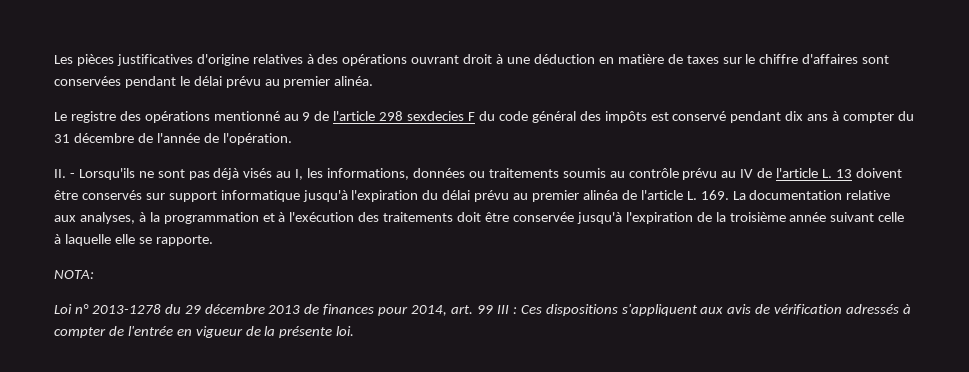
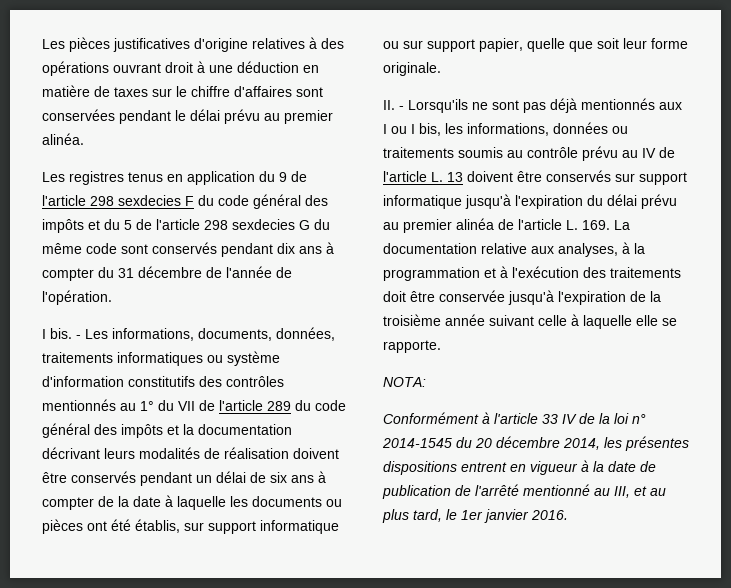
[54,111,299,123] Le registre des opérations mentionné au -> [42,171,275,185] Les registres tenus en application du
[650,111,727,121] est conservé -> [88,219,330,230] [42,242,217,254] et du 5 de l'article 298 sexdecies G du même code sont conservés
(292, 139) none -> [42,327,335,341] [42,351,280,366] [42,376,284,387] [42,399,346,411] [42,423,292,438] [42,447,339,459] [42,471,326,486] [42,495,342,510] [42,519,339,534] [383,38,688,52] [383,62,441,76] // I bis. - Les informations, documents, données, traitements informatiques ou système d'information constitutifs des contrôles mentionnés au 1° du VII de l'article 289 du code général des impôts et la documentation décrivant leurs modalités de réalisation doivent être conservés pendant un délai de six ans à compter de la date à laquelle les documents ou pièces ont été établis, sur support informatique ou sur support papier, quelle que soit leur forme originale.
[243,168,304,180] visés au I, -> [581,98,682,110] [383,123,441,136] mentionnés aux I ou I bis,
[54,304,912,316] [54,326,355,338] Loi n° 2013-1278 du 29 décembre 2013 de finances pour 2014, art. 99 III : Ces dispositions s'appliquent aux avis de vérification adressés à compter de l'entrée en vigueur de la présente loi. -> [383,412,646,424] [382,436,689,451] [383,460,656,475] [382,484,666,499] [382,509,568,523] Conformément à l'article 33 IV de la loi n° 2014-1545 du 20 décembre 2014, les présentes dispositions entrent en vigueur à la date de publication de l'arrêté mentionné au III, et au plus tard, le 1er janvier 2016.

